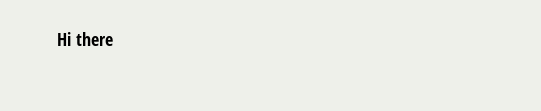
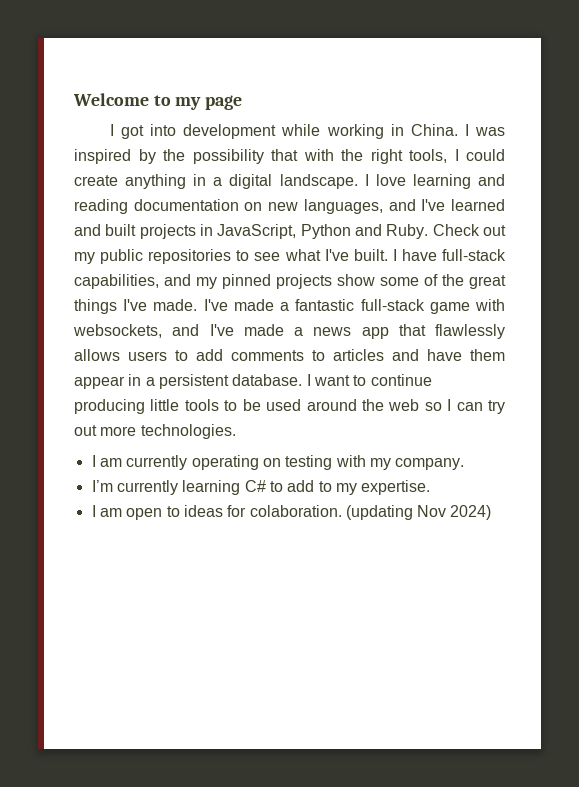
[57,32,113,46] Hi there -> [73,93,243,110] [110,124,505,139] [74,149,505,164] [74,174,505,189] [74,199,506,214] [74,224,506,239] [74,249,507,264] [74,274,506,289] [74,299,506,314] [73,324,505,339] [74,349,505,361] [74,374,432,389] [74,399,506,414] [74,424,236,439] [91,455,465,470] [91,480,431,495] [91,505,492,520] Welcome to my page // I got into development while working in China. I was inspired by the possibility that with the right tools, I could create anything in a digital landscape. I love learning and reading documentation on new languages, and I've learned and built projects in JavaScript, Python and Ruby. Check out my public repositories to see what I've built. I have full-stack capabilities, and my pinned projects show some of the great things I've made. I've made a fantastic full-stack game with websockets, and I've made a news app that flawlessly allows users to add comments to articles and have them appear in a persistent database. I want to continue producing little tools to be used around the web so I can try out more technologies. // I am currently operating on testing with my company. // I’m currently learning C# to add to my expertise. // I am open to ideas for colaboration. (updating Nov 2024)

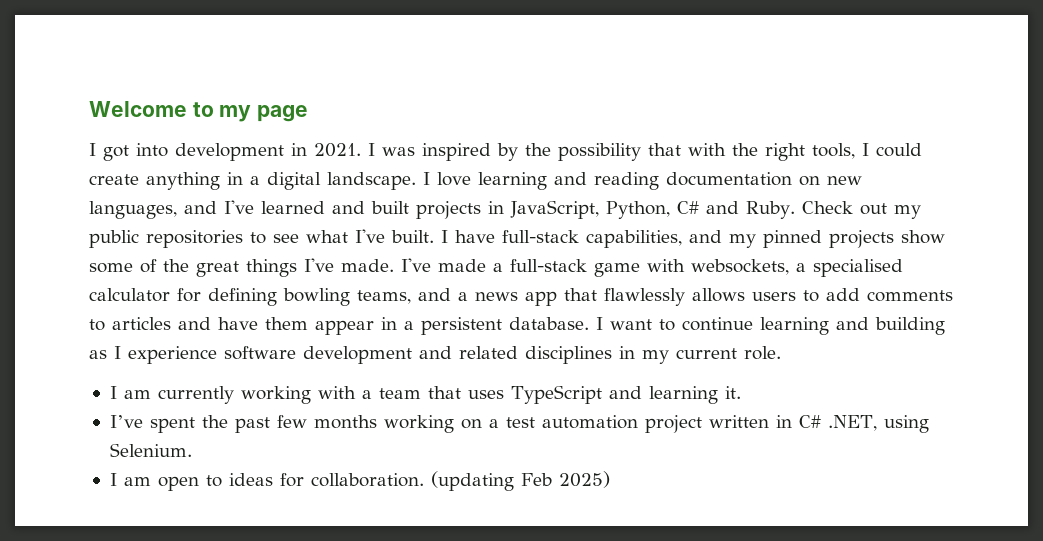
[281,124,458,139] while working in China. -> [291,143,361,157] in 2021.
[300,224,351,239] Python -> [606,201,699,219] Python, C#
[295,299,355,311] fantastic -> (503, 267) none
[172,324,284,336] and I've made -> [796,259,903,277] [89,288,451,306] a specialised calculator for defining bowling teams, and
[74,399,506,414] [74,424,236,439] [91,455,465,470] [91,480,431,495] producing little tools to be used around the web so I can try out more technologies. // I am currently operating on testing with my company. // I’m currently learning C# to add to my expertise. -> [760,317,945,335] [89,346,781,364] [109,385,741,404] [109,415,929,433] [109,443,192,457] learning and building as I experience software development and related disciplines in my current role. // I am currently working with a team that uses TypeScript and learning it. // I’ve spent the past few months working on a test automation project written in C# .NET, using Selenium.
[249,505,492,520] colaboration. (updating Nov 2024) -> [310,471,610,491] collaboration. (updating Feb 2025)

